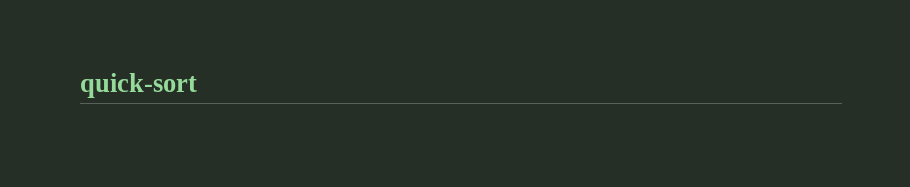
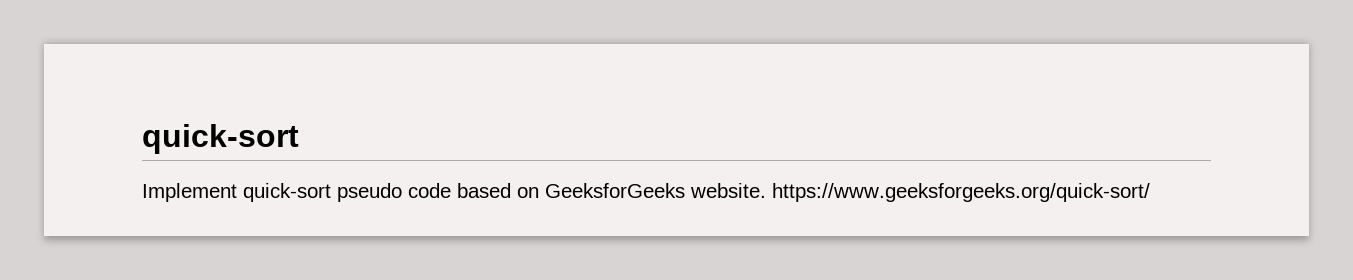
[80,73,197,98] quick-sort -> [142,124,299,154] [142,183,1150,202] quick-sort // Implement quick-sort pseudo code based on GeeksforGeeks website. https://www.geeksforgeeks.org/quick-sort/

